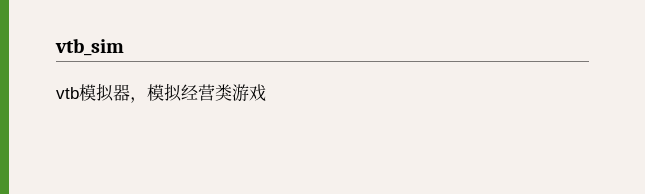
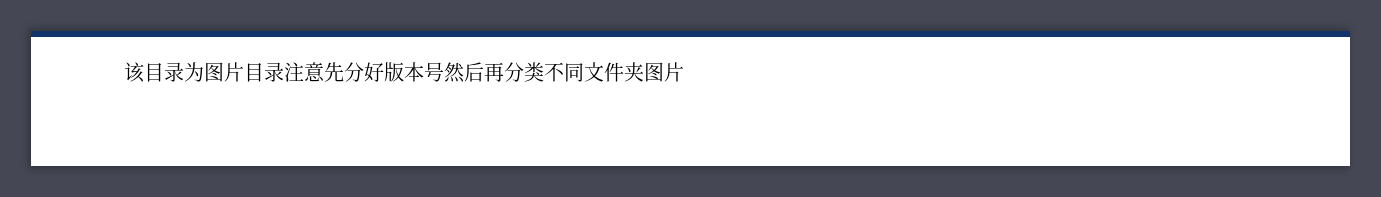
[55,38,124,56] [56,83,266,103] vtb_sim // vtb模拟器，模拟经营类游戏 -> [124,62,685,83] 该目录为图片目录注意先分好版本号然后再分类不同文件夹图片

